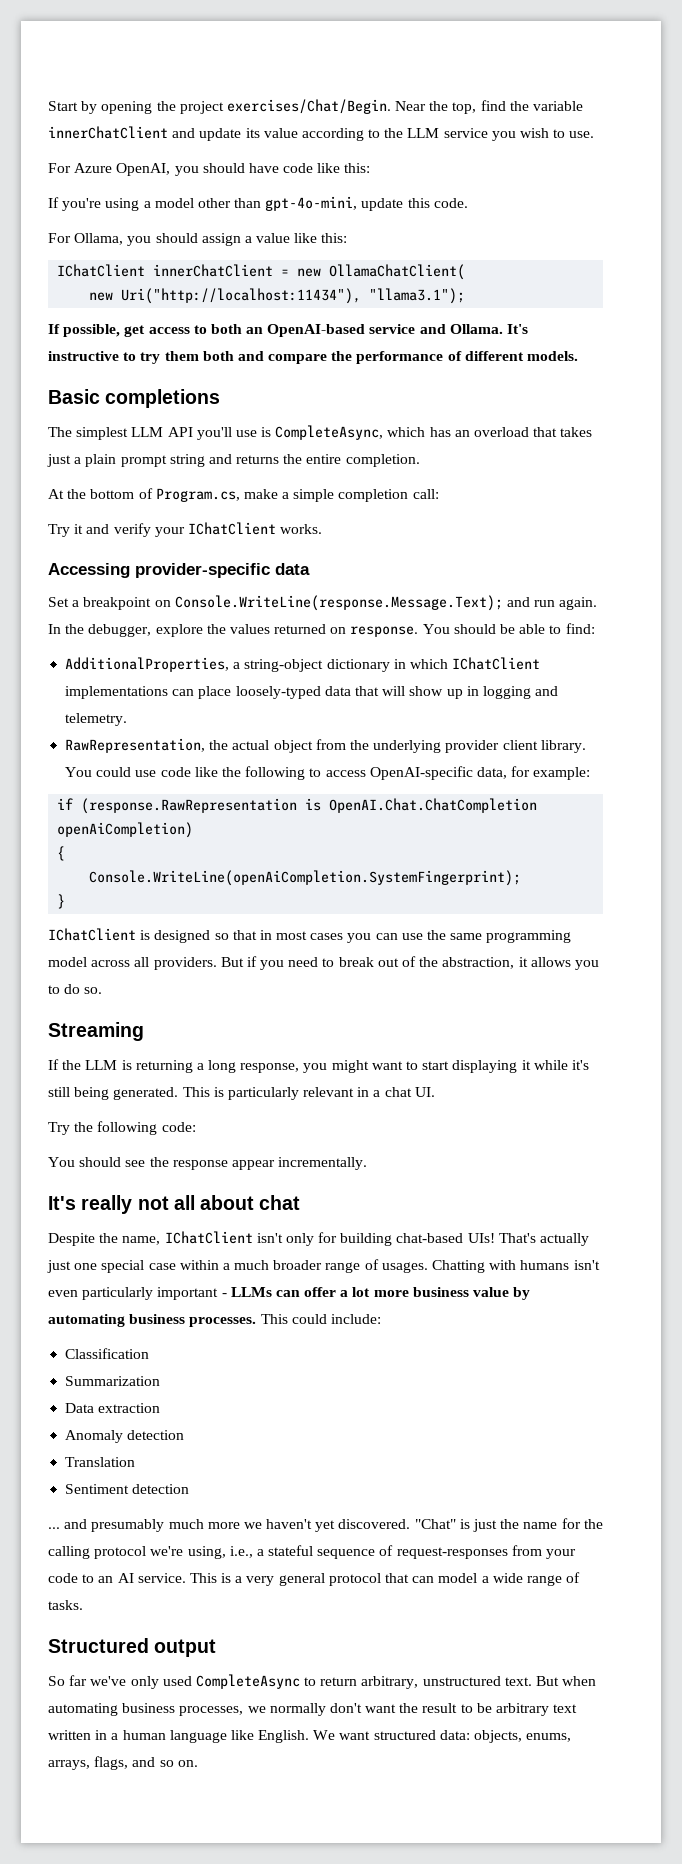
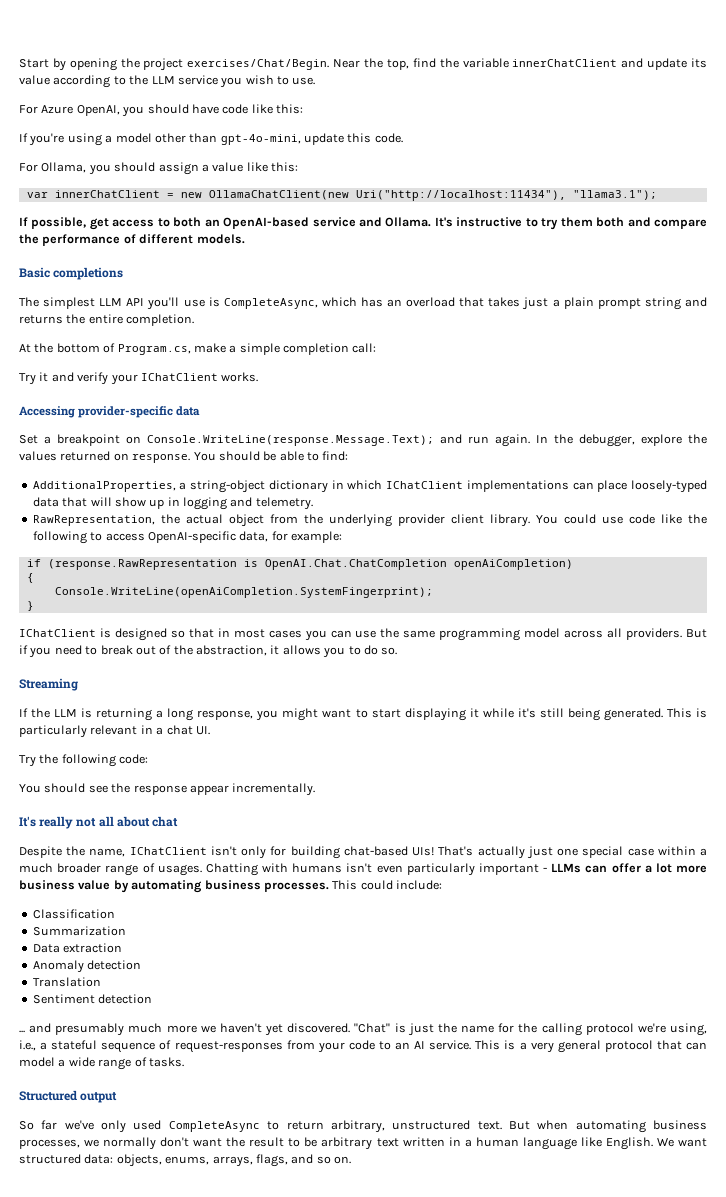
[57,264,146,277] IChatClient -> [26,192,48,198] var
[329,264,466,280] [89,292,114,301] OllamaChatClient( // new -> [208,190,349,200] OllamaChatClient(new

